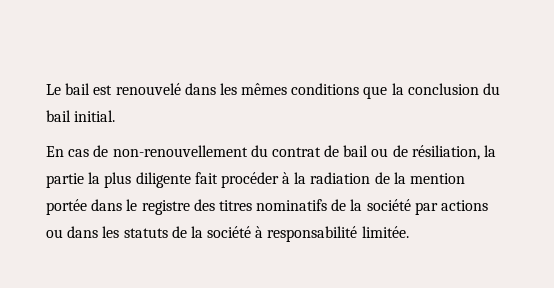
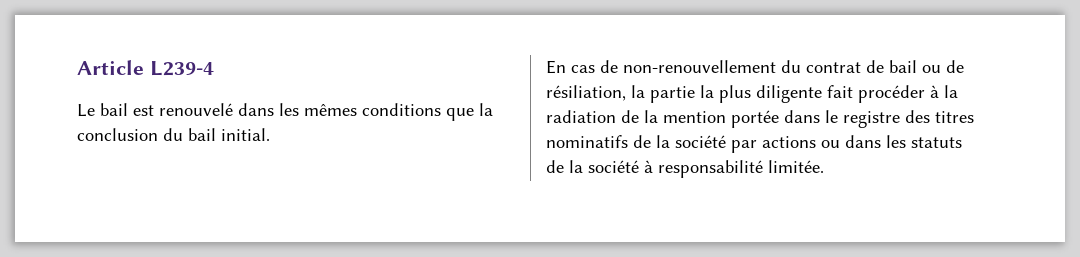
(46, 89) none -> [77,60,214,76] Article L239-4 //

